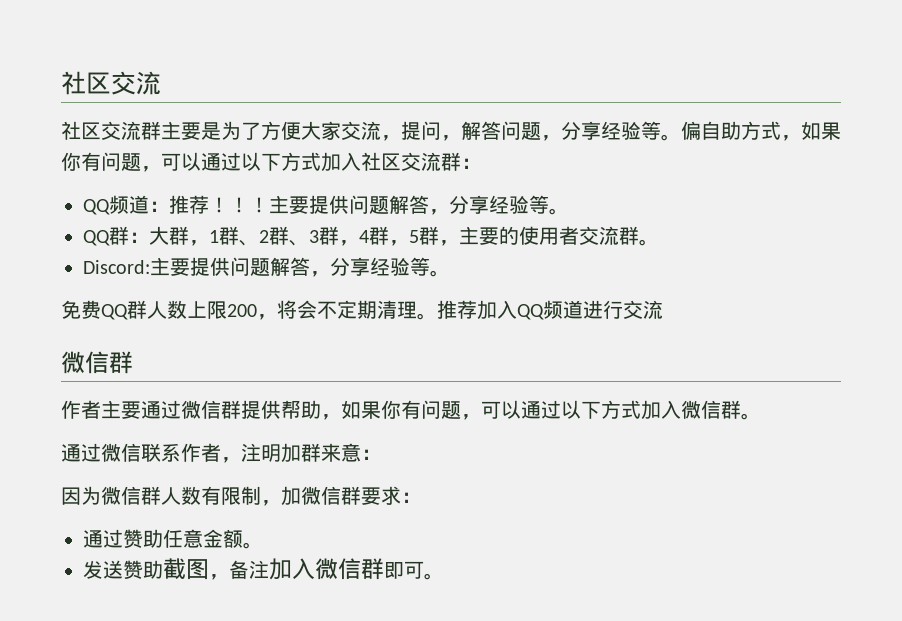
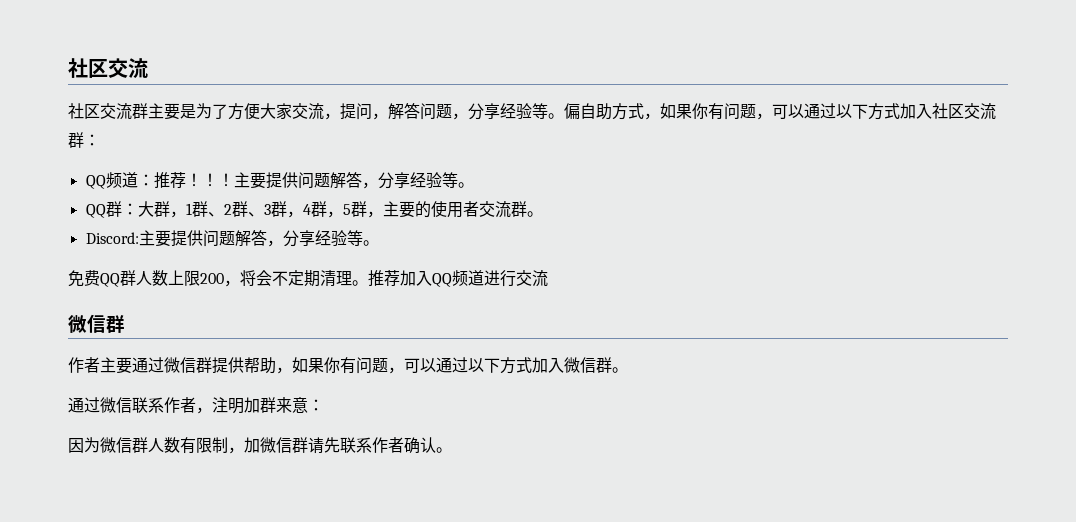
[361,486,421,505] [83,529,263,549] [83,558,424,580] 要求： // 通过赞助任意金额。 // 发送赞助截图，备注加入微信群即可 -> [308,437,436,454] 请先联系作者确认

